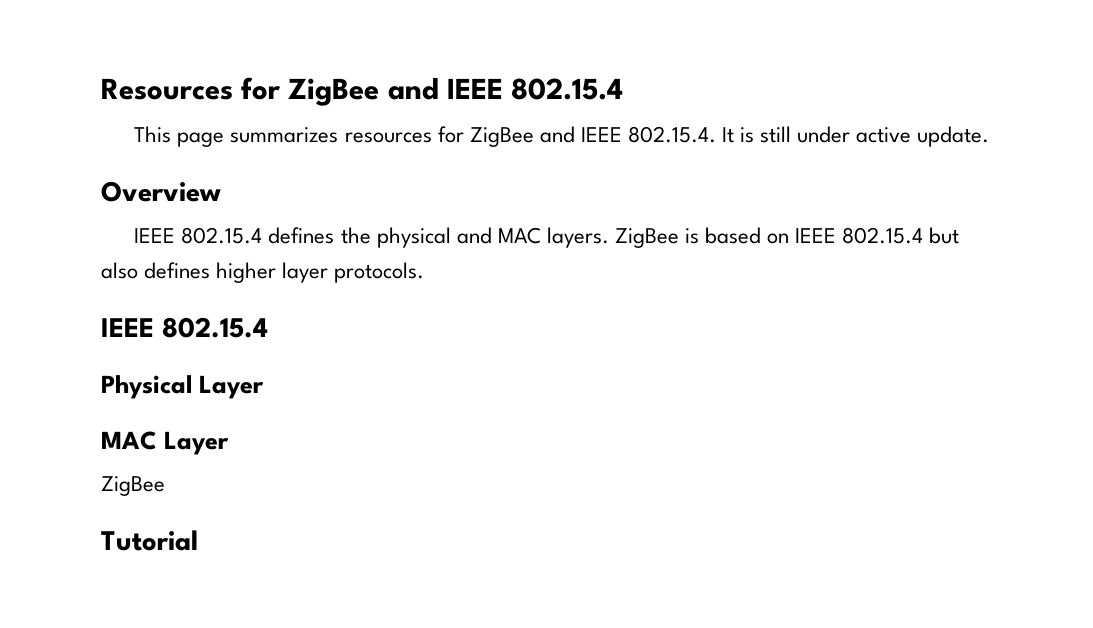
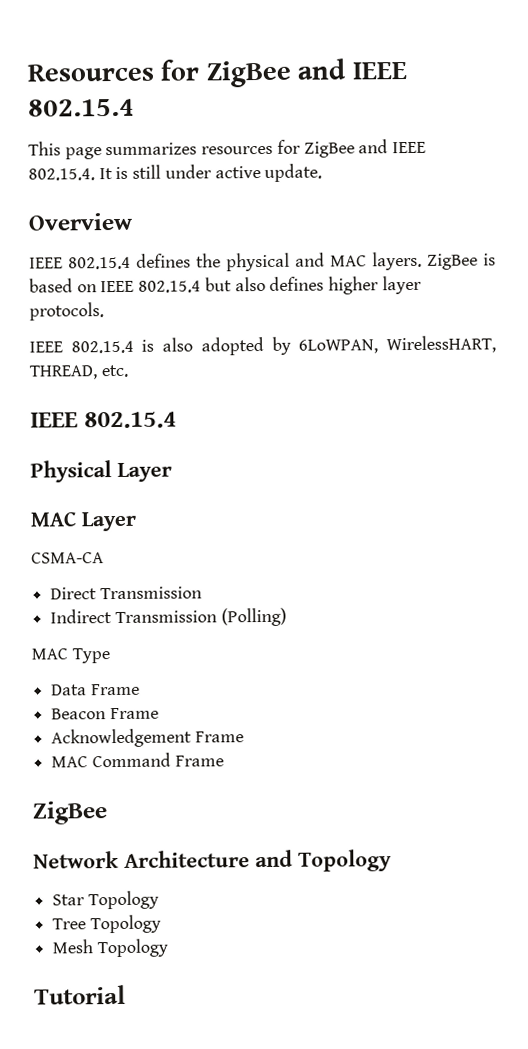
(425, 272) none -> [29,335,497,356] [29,364,128,380] // IEEE 802.15.4 is also adopted by 6LoWPAN, WirelessHART, THREAD, etc.
[101,476,165,496] ZigBee -> [31,552,104,564] [50,586,202,600] [50,607,287,627] [31,648,110,664] [51,683,140,696] [51,707,159,720] [51,728,244,748] [51,752,224,768] [32,801,108,825] [33,849,392,872] [52,890,159,910] [52,914,161,934] [52,938,168,958] CSMA-CA // Direct Transmission // Indirect Transmission (Polling) // MAC Type // Data Frame // Beacon Frame // Acknowledgement Frame // MAC Command Frame // ZigBee // Network Architecture and Topology // Star Topology // Tree Topology // Mesh Topology

